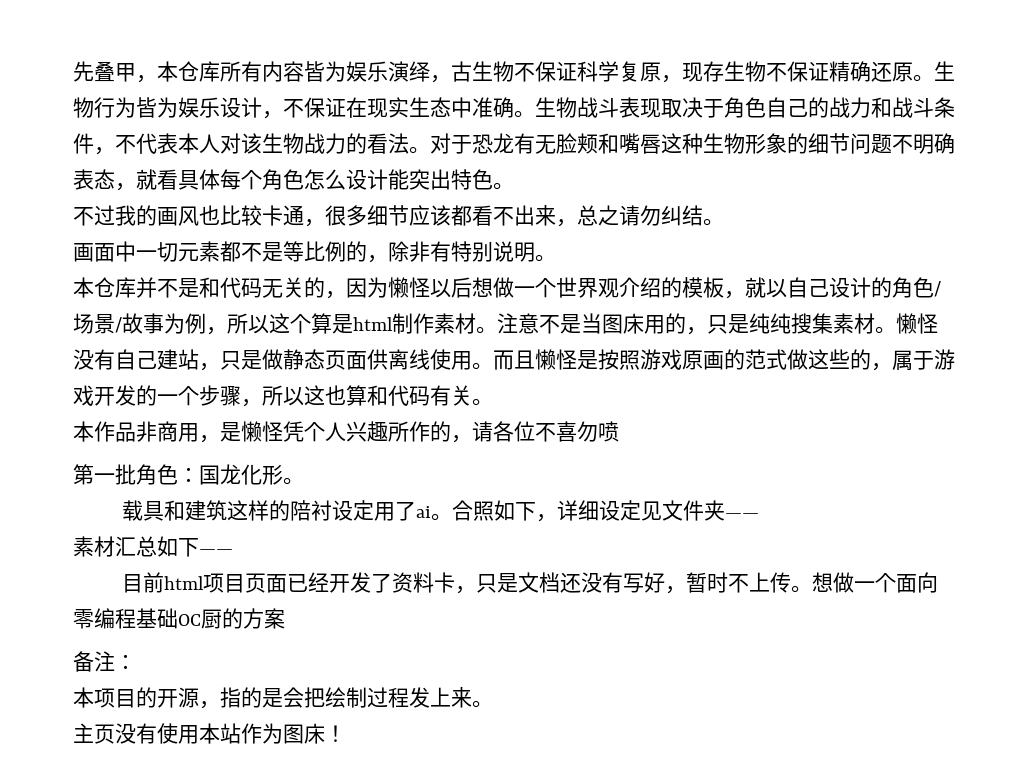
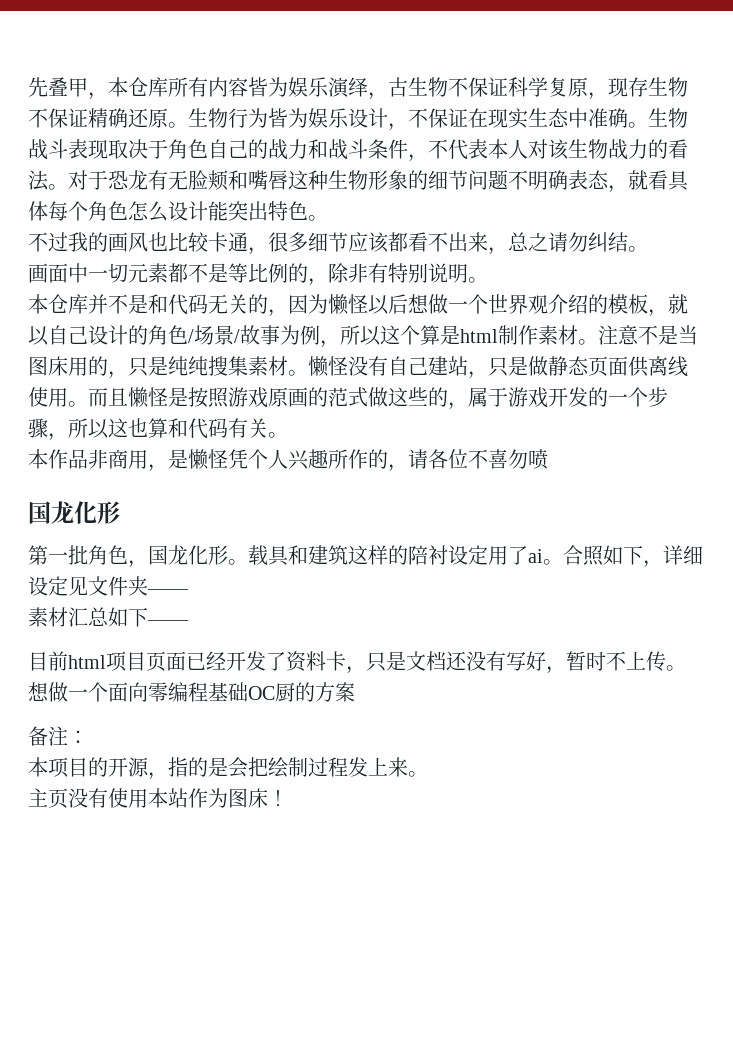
(619, 431) none -> [28,501,120,524] // 国龙化形
[178,467,199,482] ： -> [128,560,148,568] ，
(304, 481) // -> (248, 562) none

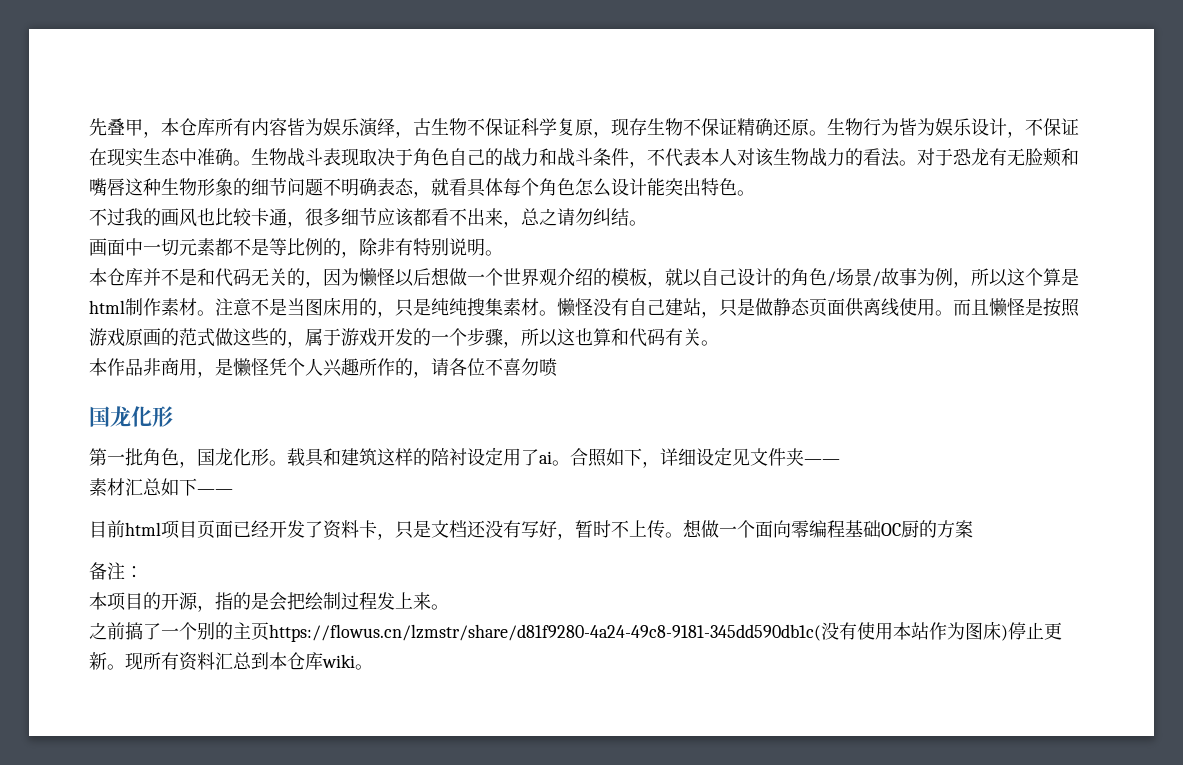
[28,788,68,808] 主页 -> [89,622,821,642] 之前搞了一个别的主页https://flowus.cn/lzmstr/share/d81f9280-4a24-49c8-9181-345dd590db1c(
[268,789,288,807] ！ -> [1001,622,1062,641] [89,652,373,671] )停止更新。现所有资料汇总到本仓库wiki。

